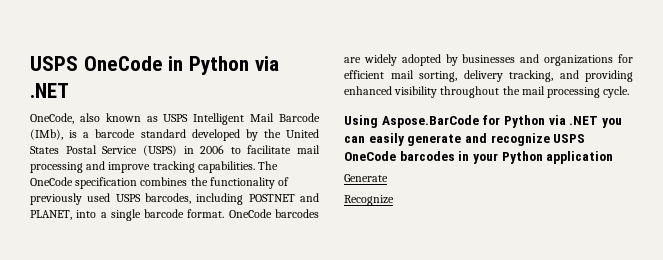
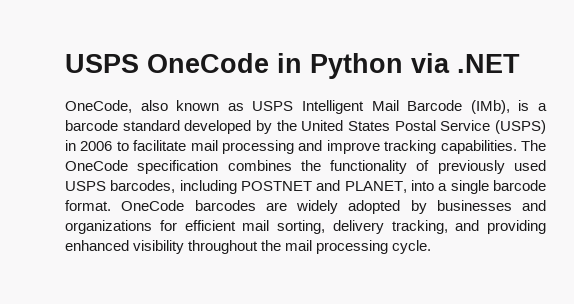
[344,115,622,128] [344,133,586,146] [344,151,614,164] [344,174,388,182] [344,195,394,206] // Using Aspose.BarCode for Python via .NET you can easily generate and recognize USPS OneCode barcodes in your Python application // Generate // Recognize -> (432, 247) none

